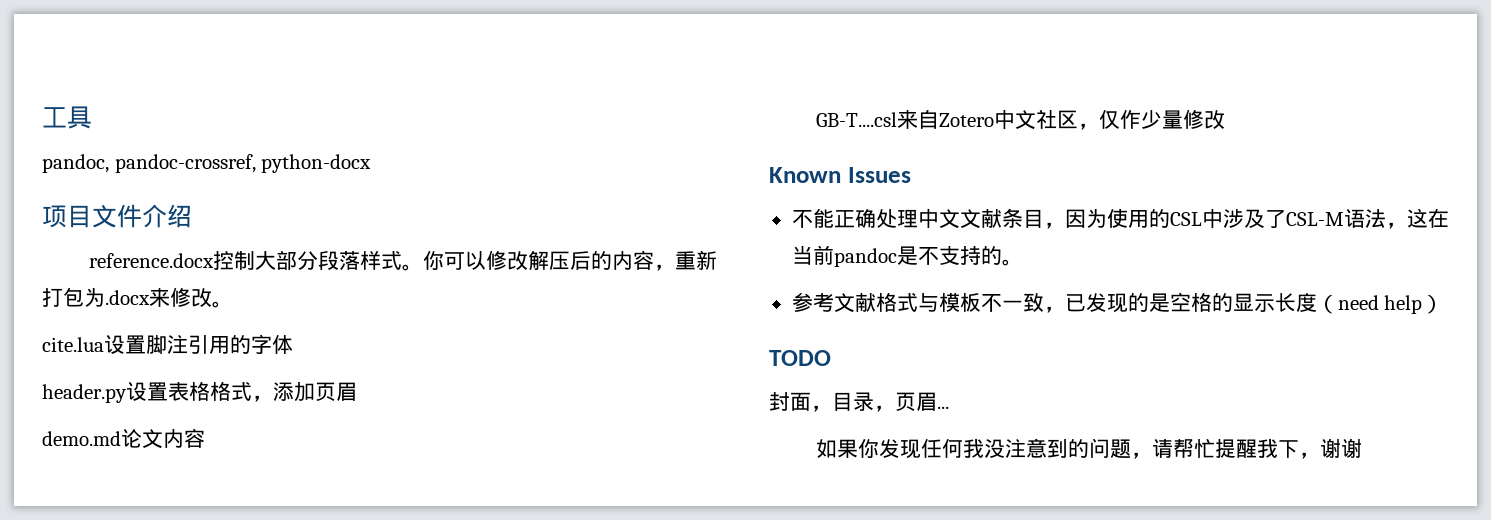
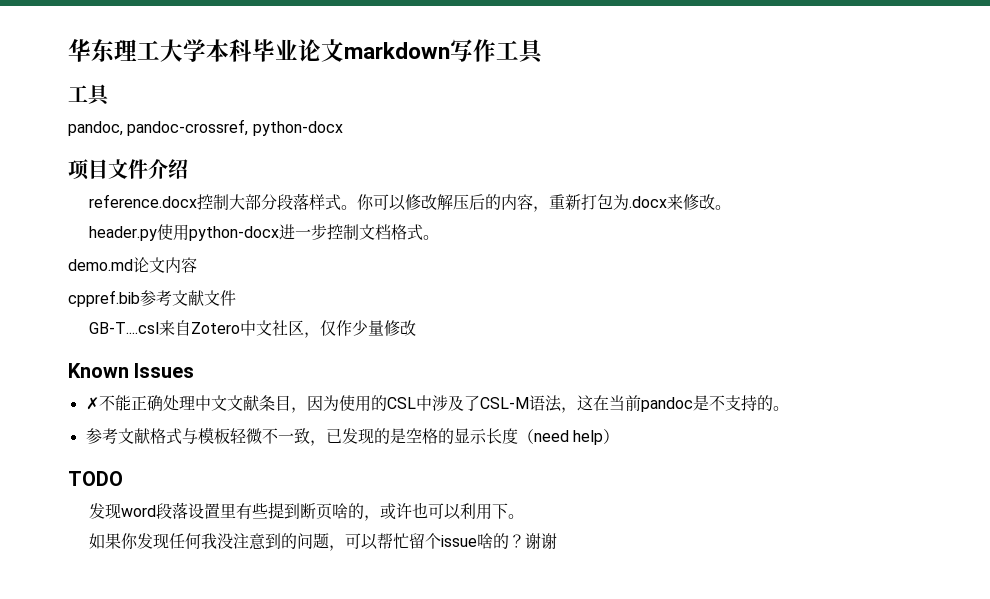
(42, 117) none -> [68,39,545,64] 华东理工大学本科毕业论文markdown写作工具 //
[42,334,293,354] [42,381,357,403] cite.lua设置脚注引用的字体 // header.py设置表格格式，添加页眉 -> [89,224,440,241] header.py使用python-docx进一步控制文档格式。
(205, 438) none -> [68,290,236,307] // cppref.bib参考文献文件
(911, 175) none -> [85,397,99,410] ✗
(981, 302) none -> [229,428,262,444] 轻微
[769,392,949,412] 封面，目录，页眉... -> [89,502,525,521] 发现word段落设置里有些提到断页啥的，或许也可以利用下。
[1151,438,1320,459] 请帮忙提醒我下， -> [345,533,526,550] 可以帮忙留个issue啥的？

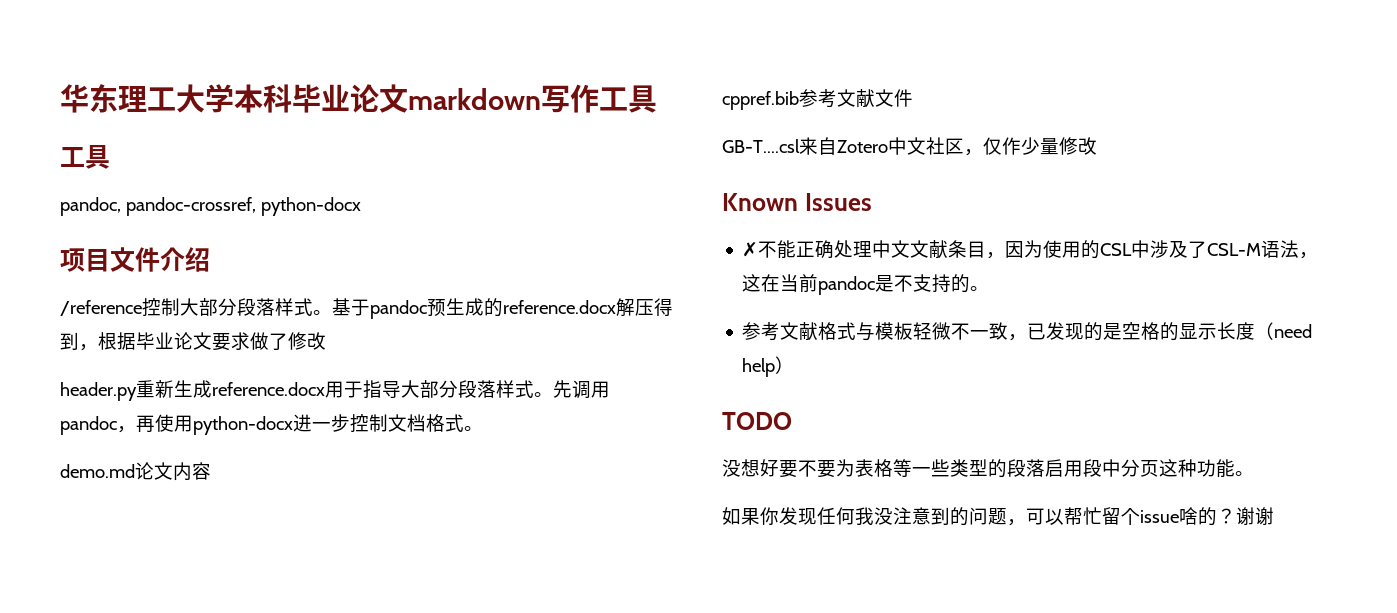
[89,194,198,208] reference.docx -> [60,300,142,316] /reference
[357,194,732,212] [89,226,158,241] 你可以修改解压后的内容，重新打包为.docx来修改。 // header.py -> [332,298,673,319] [60,332,326,351] [60,380,610,401] [60,415,155,435] 基于pandoc预生成的reference.docx解压得到，根据毕业论文要求做了修改 // header.py重新生成reference.docx用于指导大部分段落样式。先调用pandoc，再
[89,502,509,521] 发现word段落设置里有些提到断页啥的，或许也可以利用下 -> [722,459,1235,478] 没想好要不要为表格等一些类型的段落启用段中分页这种功能

